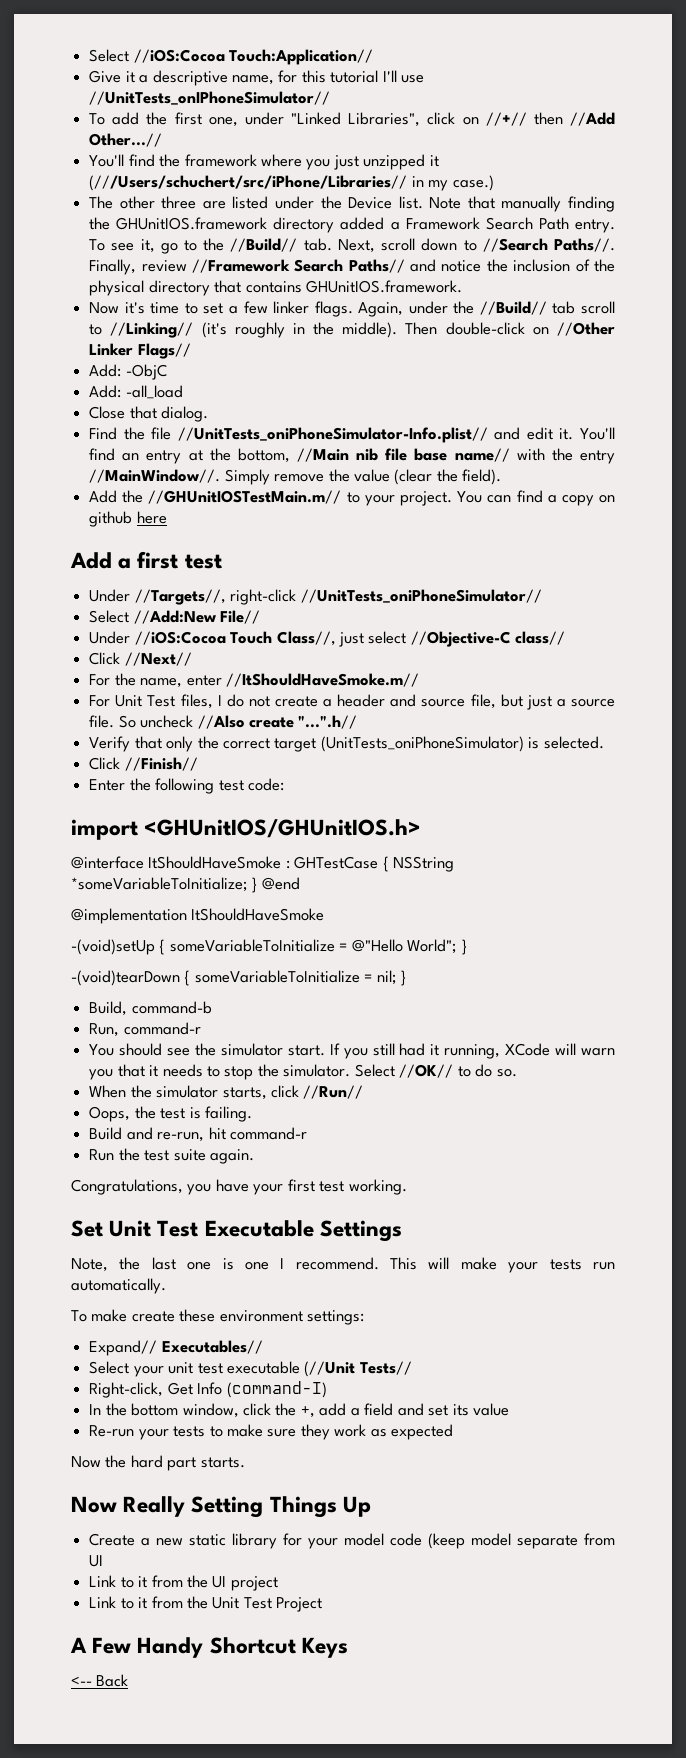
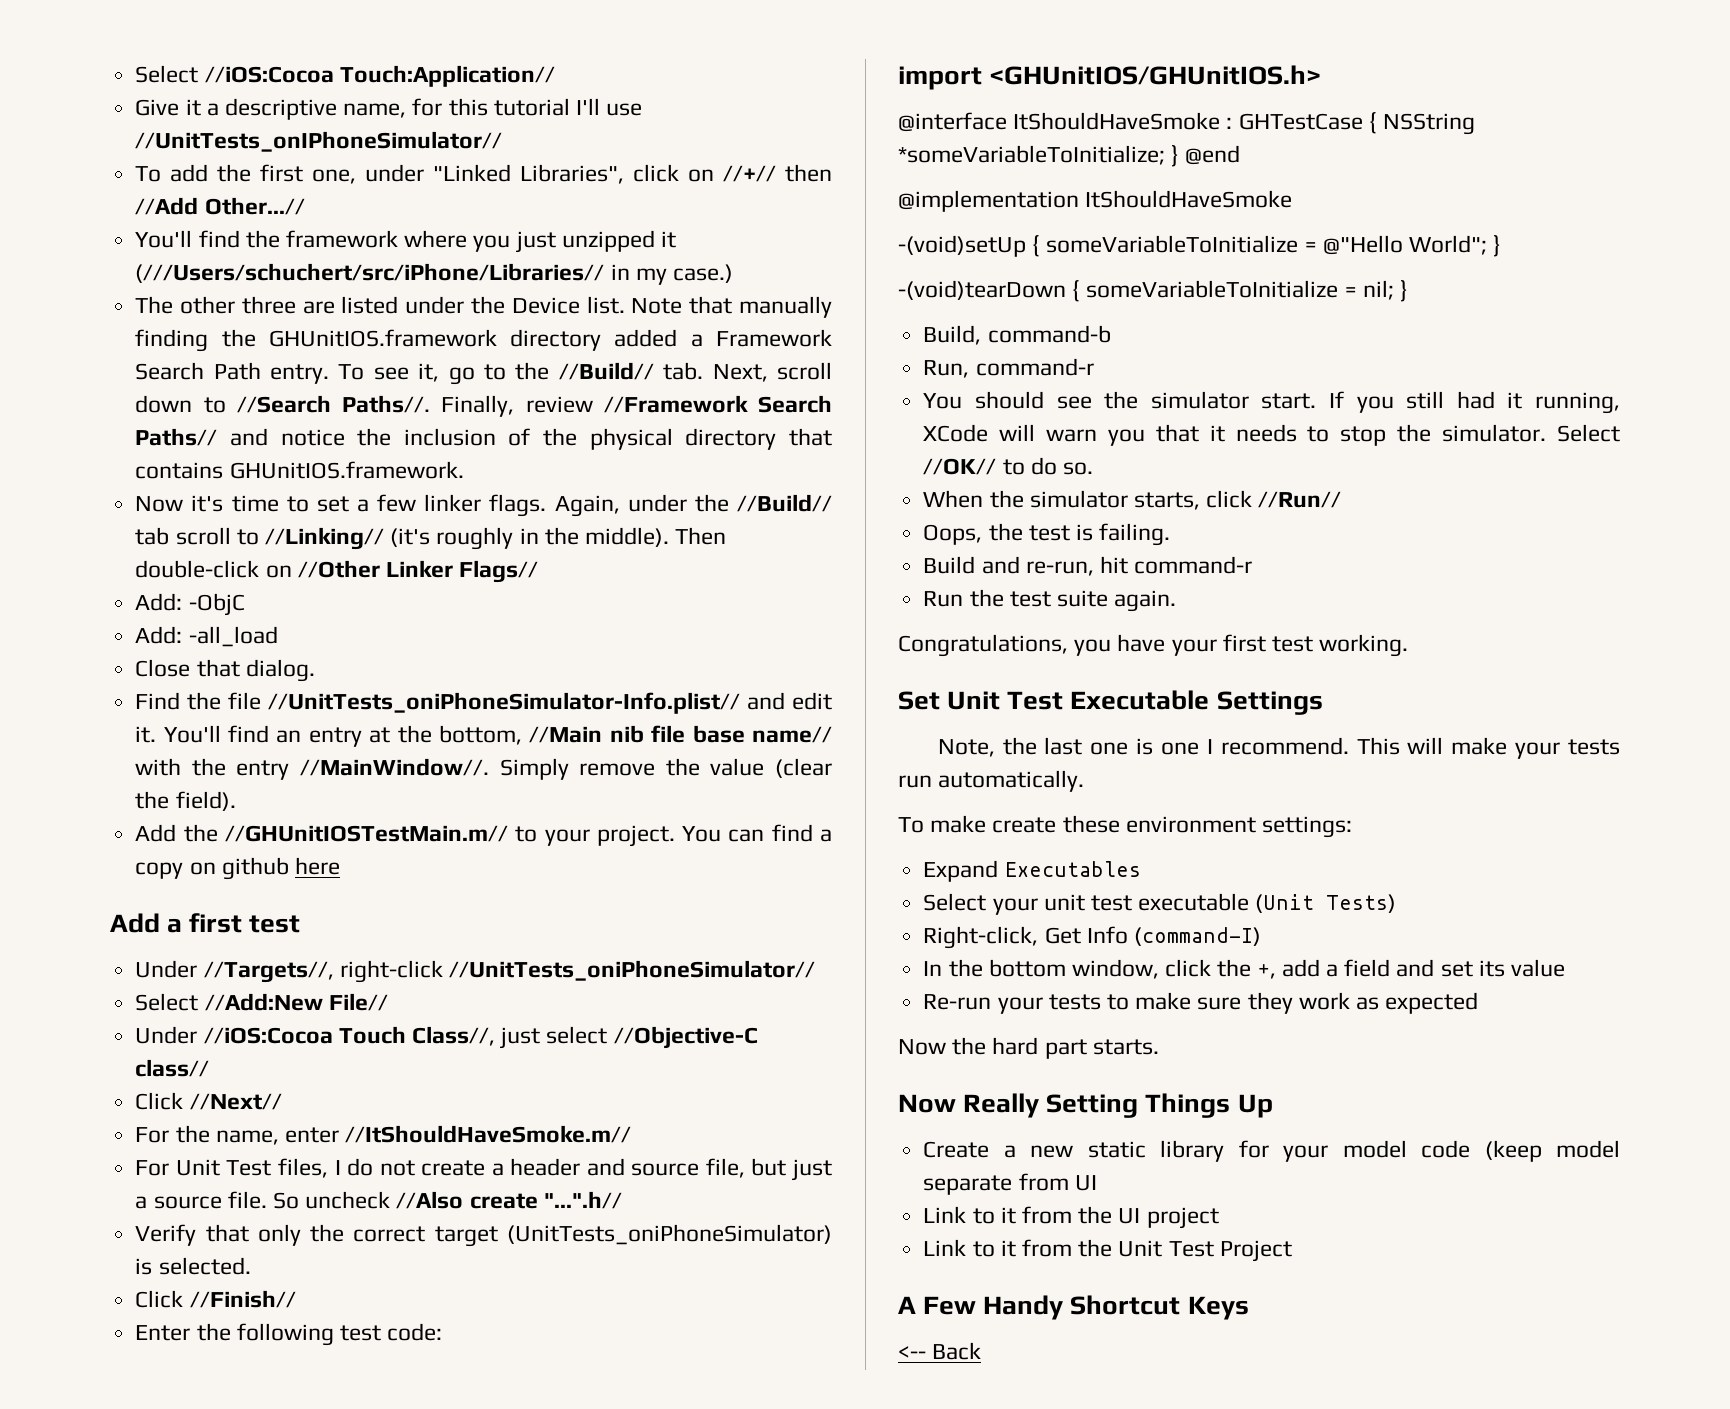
[89,1340,263,1356] Expand// Executables// -> [923,860,1141,882] Expand Executables
[304,1361,412,1377] (//Unit Tests// -> [1255,894,1397,913] (Unit Tests)

